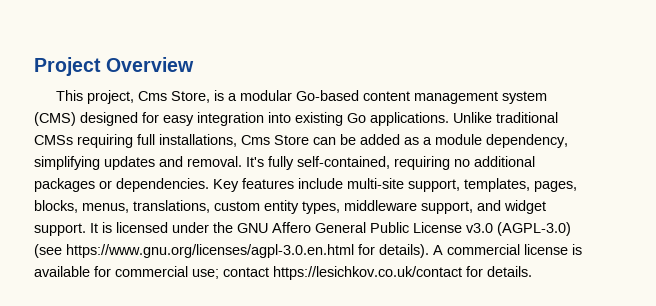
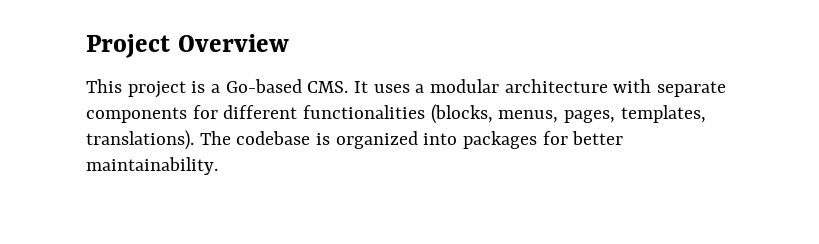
[86,90,547,104] [34,112,558,126] [34,134,568,148] [34,156,535,170] [34,178,577,192] [34,200,546,214] [34,222,571,236] [34,244,582,258] [34,266,532,280] project, Cms Store, is a modular Go-based content management system (CMS) designed for easy integration into existing Go applications. Unlike traditional CMSs requiring full installations, Cms Store can be added as a module dependency, simplifying updates and removal. It's fully self-contained, requiring no additional packages or dependencies. Key features include multi-site support, templates, pages, blocks, menus, translations, custom entity types, middleware support, and widget support. It is licensed under the GNU Affero General Public License v3.0 (AGPL-3.0) (see https://www.gnu.org/licenses/agpl-3.0.en.html for details). A commercial license is available for commercial use; contact https://lesichkov.co.uk/contact for details. -> [127,79,727,98] [86,104,706,124] [86,130,624,150] [86,157,218,175] project is a Go-based CMS. It uses a modular architecture with separate components for different functionalities (blocks, menus, pages, templates, translations). The codebase is organized into packages for better maintainability.

